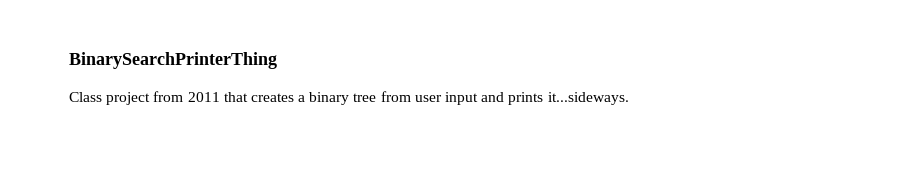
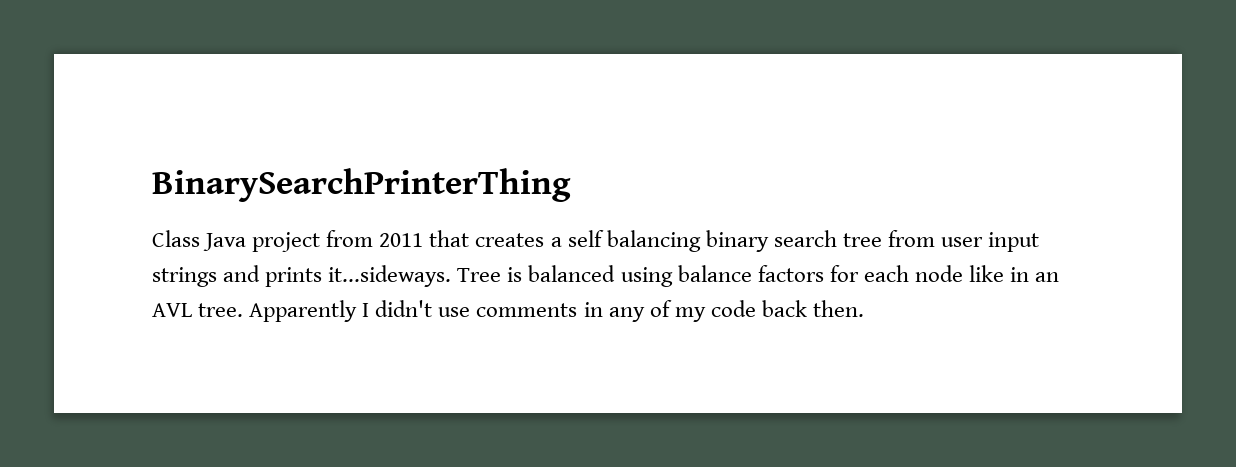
(102, 97) none -> [203,233,247,251] Java
[309,92,350,105] binary -> [567,230,837,252] self balancing binary search
(479, 98) none -> [152,267,217,287] strings
(629, 98) none -> [457,265,1060,287] [152,300,864,322] Tree is balanced using balance factors for each node like in an AVL tree. Apparently I didn't use comments in any of my code back then.

